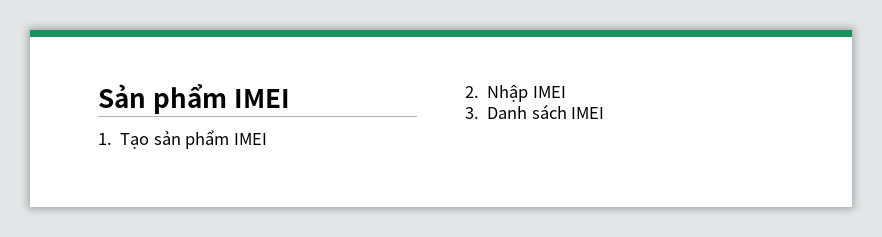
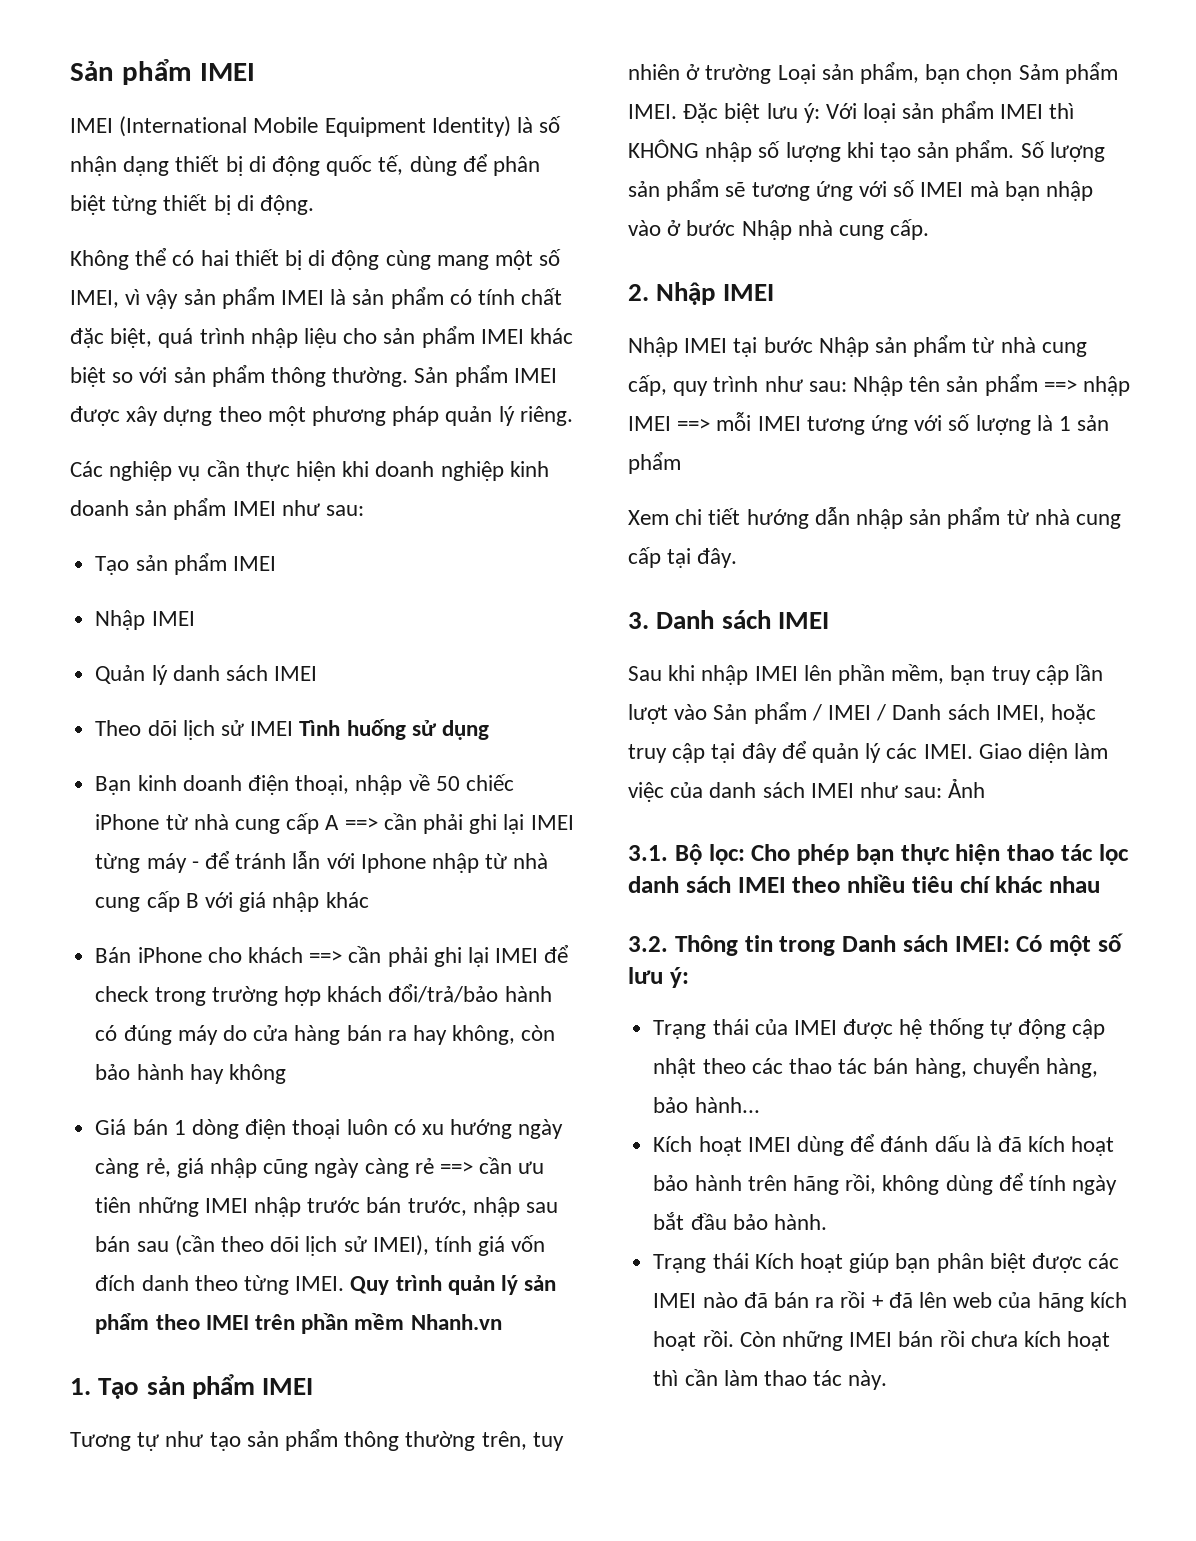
[98,130,267,149] [465,84,566,102] [465,104,605,119] 1. Tạo sản phẩm IMEI // 2. Nhập IMEI // 3. Danh sách IMEI -> [70,116,562,137] [70,154,541,176] [70,194,315,215] [70,248,562,270] [70,287,563,309] [70,326,574,348] [70,365,557,387] [70,406,573,426] [70,460,549,481] [70,498,365,520] [95,553,276,575] [95,610,195,630] [95,665,318,685] [95,719,489,740] [95,774,514,795] [95,813,574,834] [95,851,549,873] [95,891,369,912] [95,945,570,967] [95,984,552,1006] [95,1025,556,1045] [95,1064,286,1084] [95,1119,564,1139] [95,1157,545,1178] [95,1197,558,1217] [95,1235,546,1256] [95,1275,557,1295] [95,1313,502,1334] [70,1374,314,1399] [70,1429,564,1451] [628,62,1118,84] [628,101,1075,123] [628,139,1105,162] [628,179,1094,201] [628,219,930,240] [628,282,774,305] [628,335,1087,357] [628,374,1131,396] [628,412,1110,435] [628,452,681,474] [628,507,1122,529] [628,547,738,568] [628,610,829,629] [628,664,1104,685] [628,702,1097,724] [628,741,1109,763] [628,779,986,802] [628,844,1129,865] [628,874,1100,893] [628,933,1124,956] [628,967,689,988] [653,1018,1106,1039] [653,1056,1098,1078] [653,1097,760,1113] [653,1134,1115,1156] [653,1173,1118,1195] [653,1212,827,1230] [653,1253,1120,1273] [653,1291,1127,1312] [653,1330,1111,1351] [653,1369,888,1390] IMEI (International Mobile Equipment Identity) là số nhận dạng thiết bị di động quốc tế, dùng để phân biệt từng thiết bị di động. // Không thể có hai thiết bị di động cùng mang một số IMEI, vì vậy sản phẩm IMEI là sản phẩm có tính chất đặc biệt, quá trình nhập liệu cho sản phẩm IMEI khác biệt so với sản phẩm thông thường. Sản phẩm IMEI được xây dựng theo một phương pháp quản lý riêng. // Các nghiệp vụ cần thực hiện khi doanh nghiệp kinh doanh sản phẩm IMEI như sau: // Tạo sản phẩm IMEI // Nhập IMEI // Quản lý danh sách IMEI // Theo dõi lịch sử IMEI Tình huống sử dụng // Bạn kinh doanh điện thoại, nhập về 50 chiếc iPhone từ nhà cung cấp A ==> cần phải ghi lại IMEI từng máy - để tránh lẫn với Iphone nhập từ nhà cung cấp B với giá nhập khác // Bán iPhone cho khách ==> cần phải ghi lại IMEI để check trong trường hợp khách đổi/trả/bảo hành có đúng máy do cửa hàng bán ra hay không, còn bảo hành hay không // Giá bán 1 dòng điện thoại luôn có xu hướng ngày càng rẻ, giá nhập cũng ngày càng rẻ ==> cần ưu tiên những IMEI nhập trước bán trước, nhập sau bán sau (cần theo dõi lịch sử IMEI), tính giá vốn đích danh theo từng IMEI. Quy trình quản lý sản phẩm theo IMEI trên phần mềm Nhanh.vn // 1. Tạo sản phẩm IMEI // Tương tự như tạo sản phẩm thông thường trên, tuy nhiên ở trường Loại sản phẩm, bạn chọn Sảm phẩm IMEI. Đặc biệt lưu ý: Với loại sản phẩm IMEI thì KHÔNG nhập số lượng khi tạo sản phẩm. Số lượng sản phẩm sẽ tương ứng với số IMEI mà bạn nhập vào ở bước Nhập nhà cung cấp. // 2. Nhập IMEI // Nhập IMEI tại bước Nhập sản phẩm từ nhà cung cấp, quy trình như sau: Nhập tên sản phẩm ==> nhập IMEI ==> mỗi IMEI tương ứng với số lượng là 1 sản phẩm // Xem chi tiết hướng dẫn nhập sản phẩm từ nhà cung cấp tại đây. // 3. Danh sách IMEI // Sau khi nhập IMEI lên phần mềm, bạn truy cập lần lượt vào Sản phẩm / IMEI / Danh sách IMEI, hoặc truy cập tại đây để quản lý các IMEI. Giao diện làm việc của danh sách IMEI như sau: Ảnh // 3.1. Bộ lọc: Cho phép bạn thực hiện thao tác lọc danh sách IMEI theo nhiều tiêu chí khác nhau // 3.2. Thông tin trong Danh sách IMEI: Có một số lưu ý: // Trạng thái của IMEI được hệ thống tự động cập nhật theo các thao tác bán hàng, chuyển hàng, bảo hành... // Kích hoạt IMEI dùng để đánh dấu là đã kích hoạt bảo hành trên hãng rồi, không dùng để tính ngày bắt đầu bảo hành. // Trạng thái Kích hoạt giúp bạn phân biệt được các IMEI nào đã bán ra rồi + đã lên web của hãng kích hoạt rồi. Còn những IMEI bán rồi chưa kích hoạt thì cần làm thao tác này.

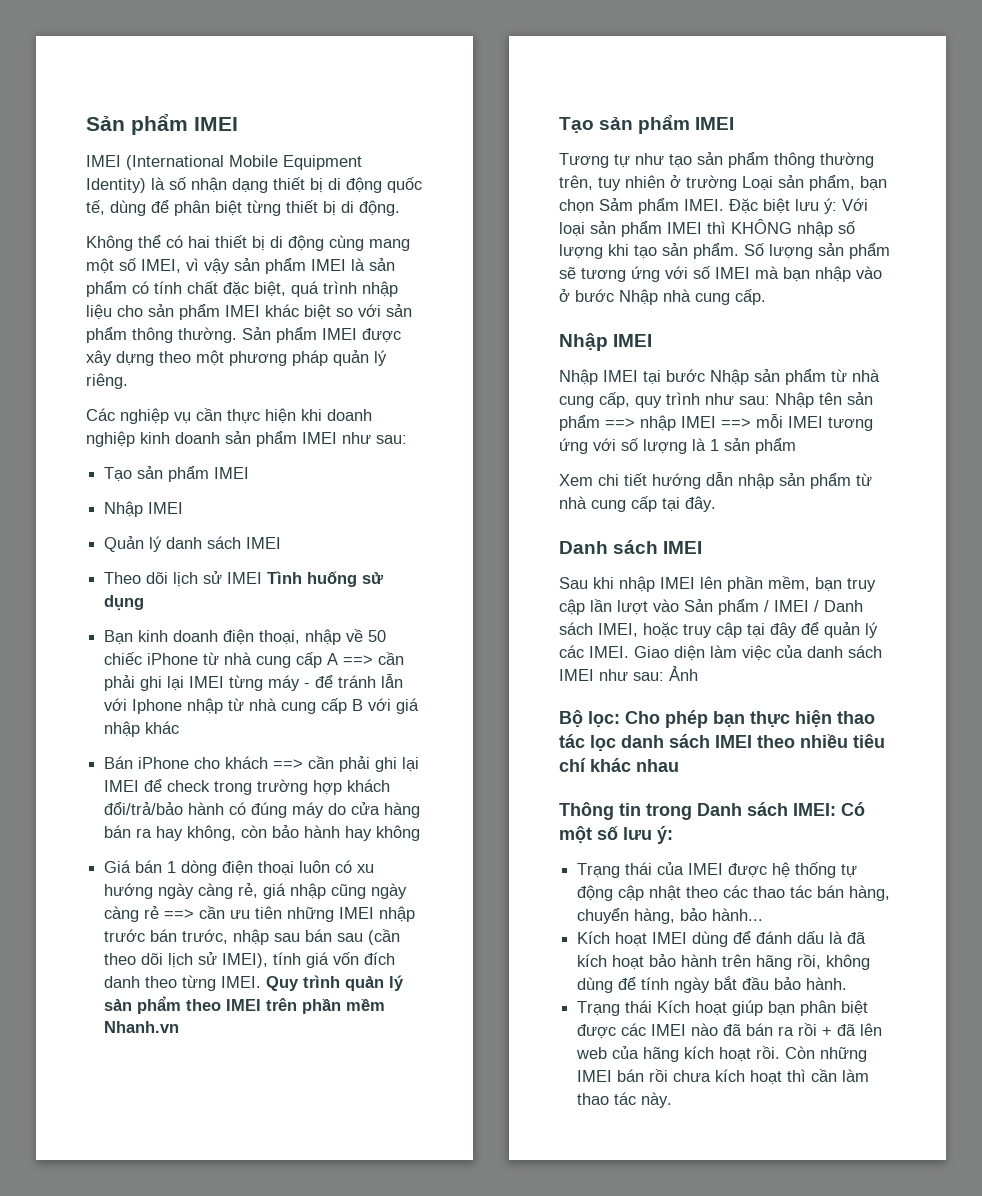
[70,1378,91,1395] 1. -> (180, 1027) none
[628,284,649,301] 2. -> (766, 297) none
[628,612,649,629] 3. -> (716, 504) none
[628,845,668,861] 3.1. -> (698, 673) none
[628,936,668,952] 3.2. -> (679, 765) none

